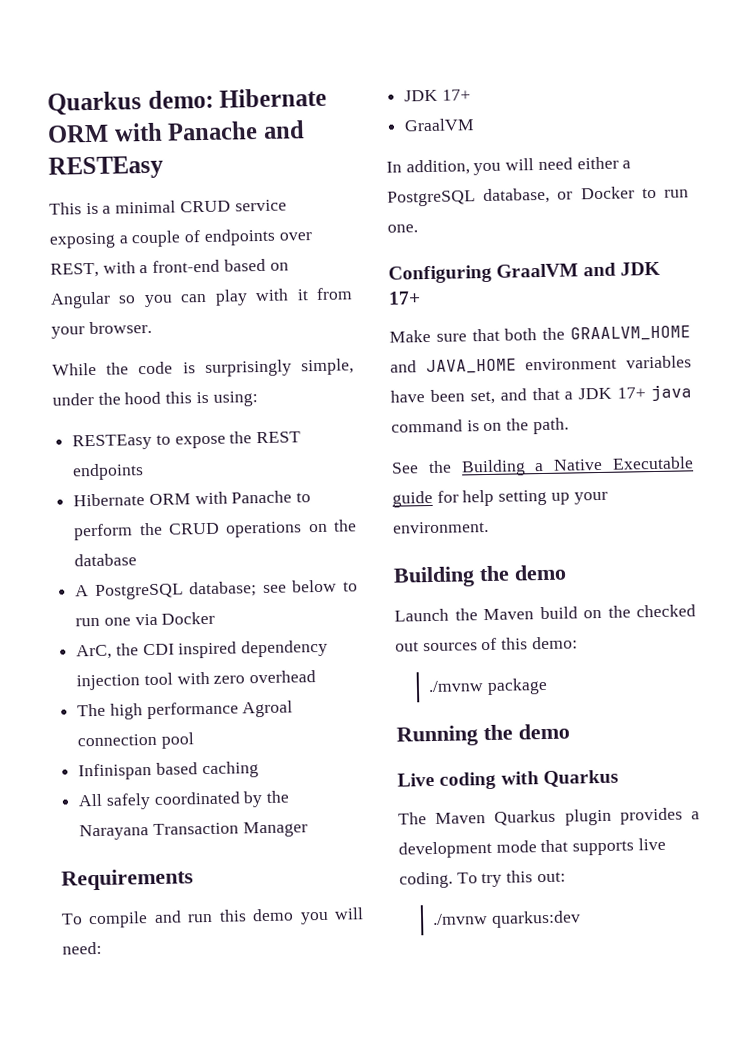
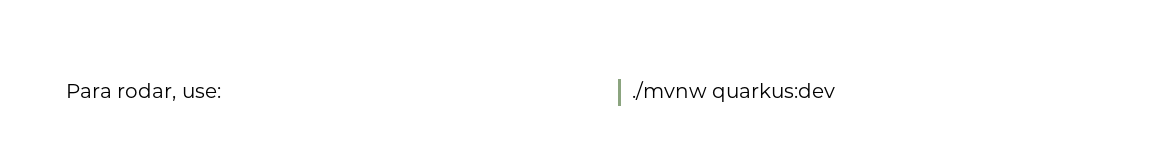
[47,87,328,116] [47,120,305,143] [48,155,164,180] [49,199,287,215] [49,228,312,249] [50,258,289,278] [50,287,354,309] [51,320,152,339] [52,358,354,378] [52,391,258,407] [72,431,302,451] [72,463,145,481] [73,490,312,507] [73,519,357,541] [74,553,138,567] [75,579,359,600] [75,611,216,627] [76,639,329,660] [76,670,317,691] [77,700,294,720] [77,732,194,749] [78,761,259,781] [78,790,290,810] [79,821,308,841] [61,868,194,891] [61,907,365,929] [62,941,102,955] [404,89,471,102] [404,118,476,132] [386,156,632,176] [387,186,689,207] [387,224,418,233] [388,261,661,284] [388,291,421,305] [389,325,691,343] [390,355,692,375] [390,384,692,405] [391,417,569,435] [391,456,694,477] [392,489,608,508] [393,520,489,534] [393,564,567,588] [394,604,696,622] [395,636,578,652] [427,677,548,696] [396,723,570,747] [397,769,619,790] [398,807,700,826] [398,837,666,859] [399,870,566,889] Quarkus demo: Hibernate ORM with Panache and RESTEasy // This is a minimal CRUD service exposing a couple of endpoints over REST, with a front-end based on Angular so you can play with it from your browser. // While the code is surprisingly simple, under the hood this is using: // RESTEasy to expose the REST endpoints // Hibernate ORM with Panache to perform the CRUD operations on the database // A PostgreSQL database; see below to run one via Docker // ArC, the CDI inspired dependency injection tool with zero overhead // The high performance Agroal connection pool // Infinispan based caching // All safely coordinated by the Narayana Transaction Manager // Requirements // To compile and run this demo you will need: // JDK 17+ // GraalVM // In addition, you will need either a PostgreSQL database, or Docker to run one. // Configuring GraalVM and JDK 17+ // Make sure that both the GRAALVM_HOME and JAVA_HOME environment variables have been set, and that a JDK 17+ java command is on the path. // See the Building a Native Executable guide for help setting up your environment. // Building the demo // Launch the Maven build on the checked out sources of this demo: // ./mvnw package // Running the demo // Live coding with Quarkus // The Maven Quarkus plugin provides a development mode that supports live coding. To try this out: -> [66,83,221,101] Para rodar, use:

